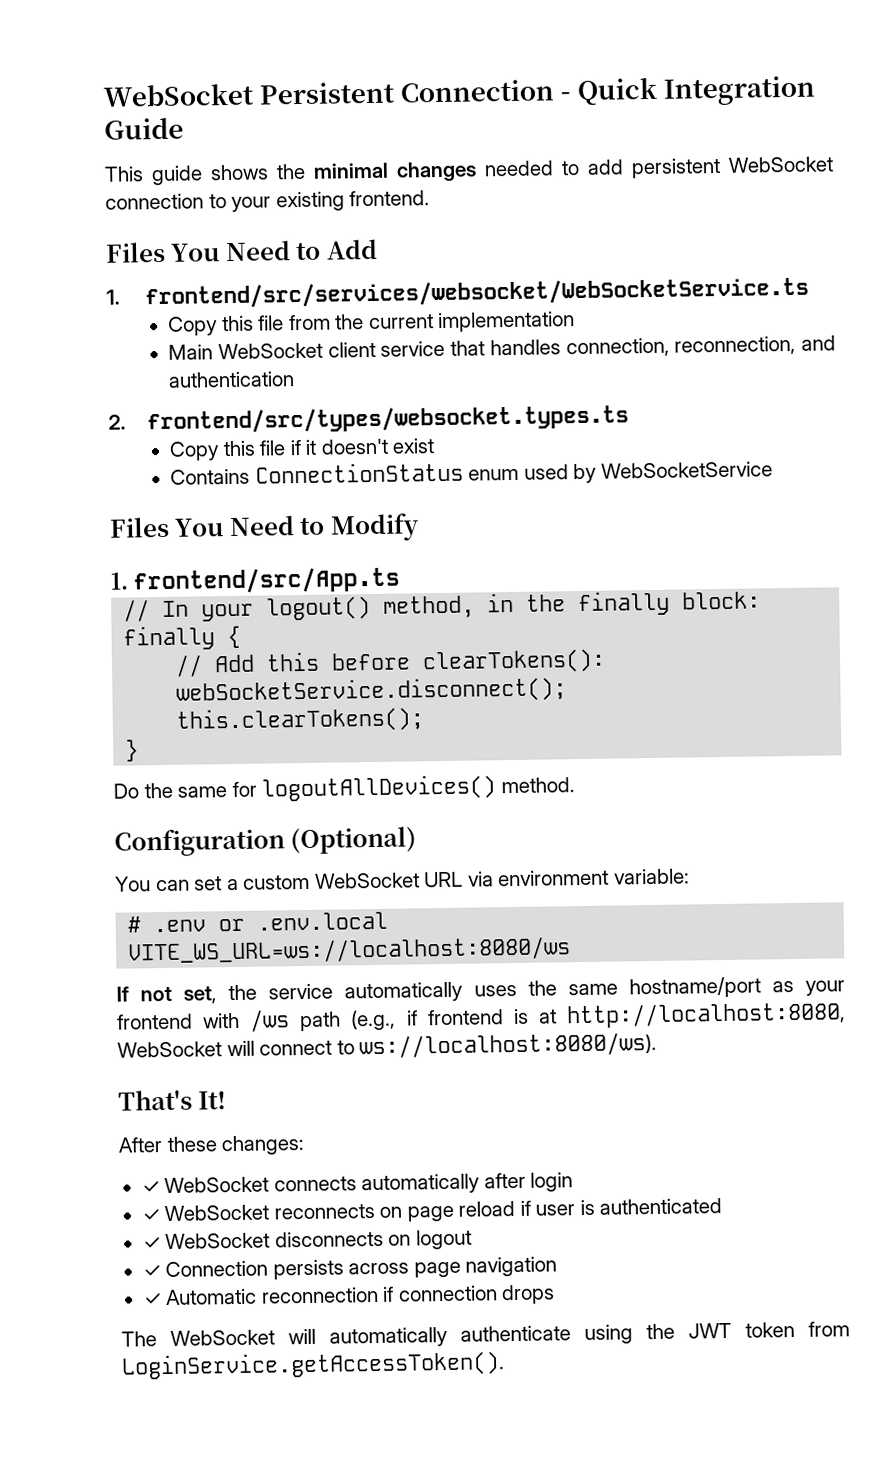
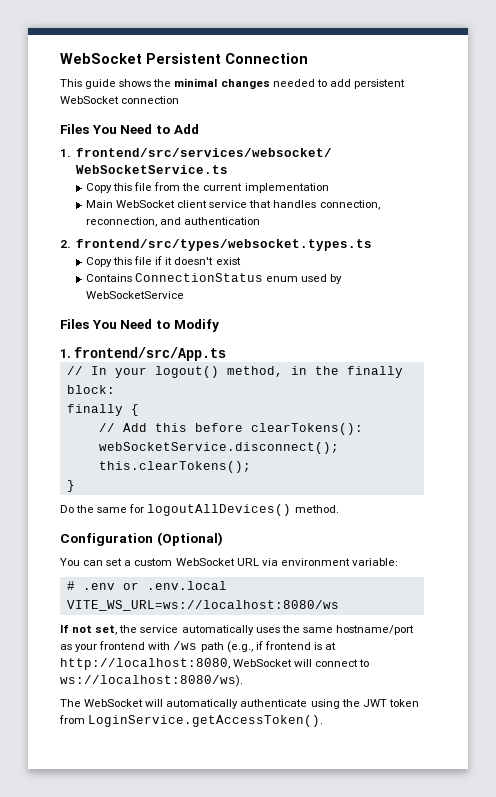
[560,75,817,106] [104,117,184,140] - Quick Integration Guide -> (308, 58) none
[208,190,431,212] to your existing frontend. -> (180, 100) none
[118,1089,228,1111] [118,1135,306,1156] [141,1172,574,1195] [141,1198,723,1222] [142,1229,472,1250] [142,1256,558,1280] [143,1284,556,1306] // That's It! // After these changes: // ✓ WebSocket connects automatically after login // ✓ WebSocket reconnects on page reload if user is authenticated // ✓ WebSocket disconnects on logout // ✓ Connection persists across page navigation // ✓ Automatic reconnection if connection drops -> (243, 681) none

